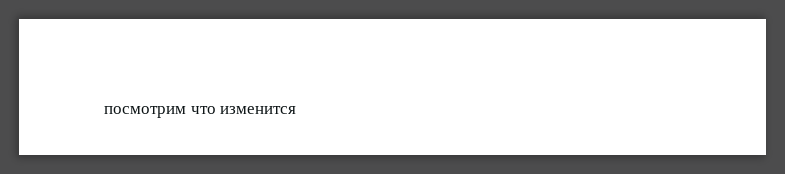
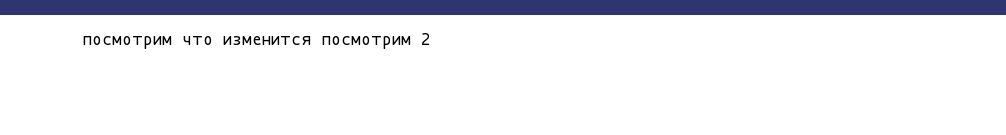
(297, 110) none -> [321,33,431,49] посмотрим 2

